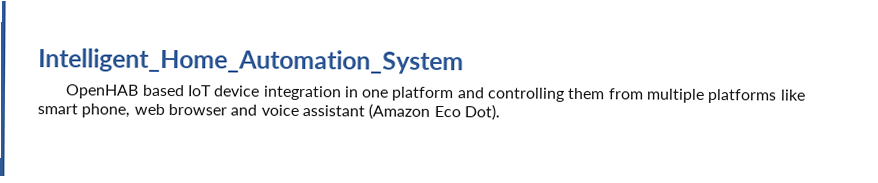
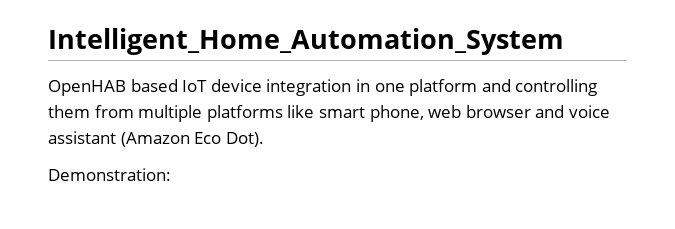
(500, 112) none -> [48,168,171,181] // Demonstration:

